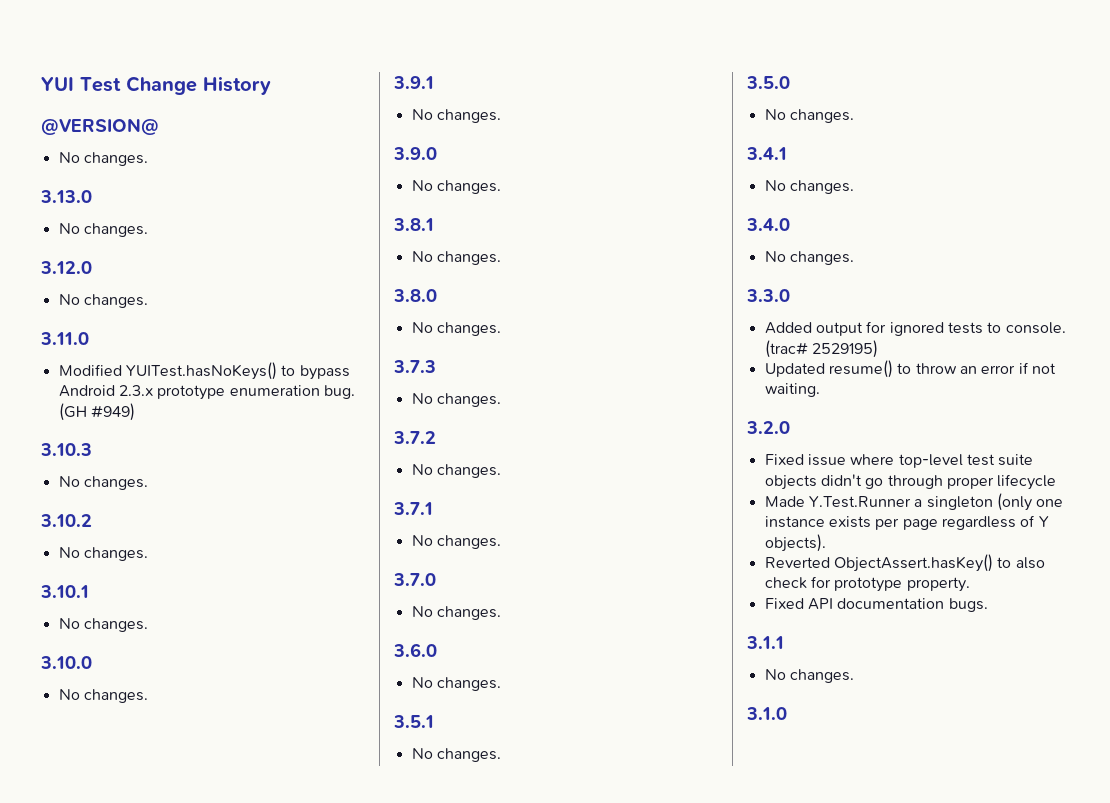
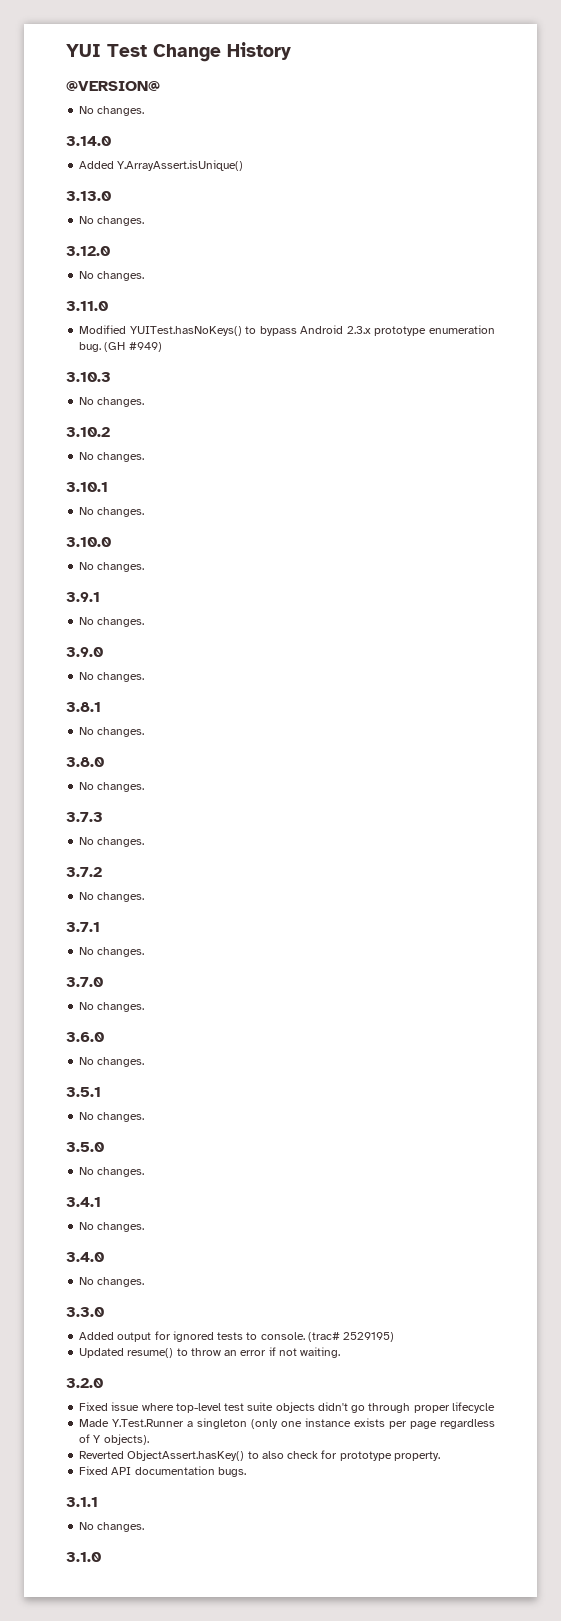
(148, 159) none -> [66,136,111,146] [79,160,244,171] // 3.14.0 // Added Y.ArrayAssert.isUnique()

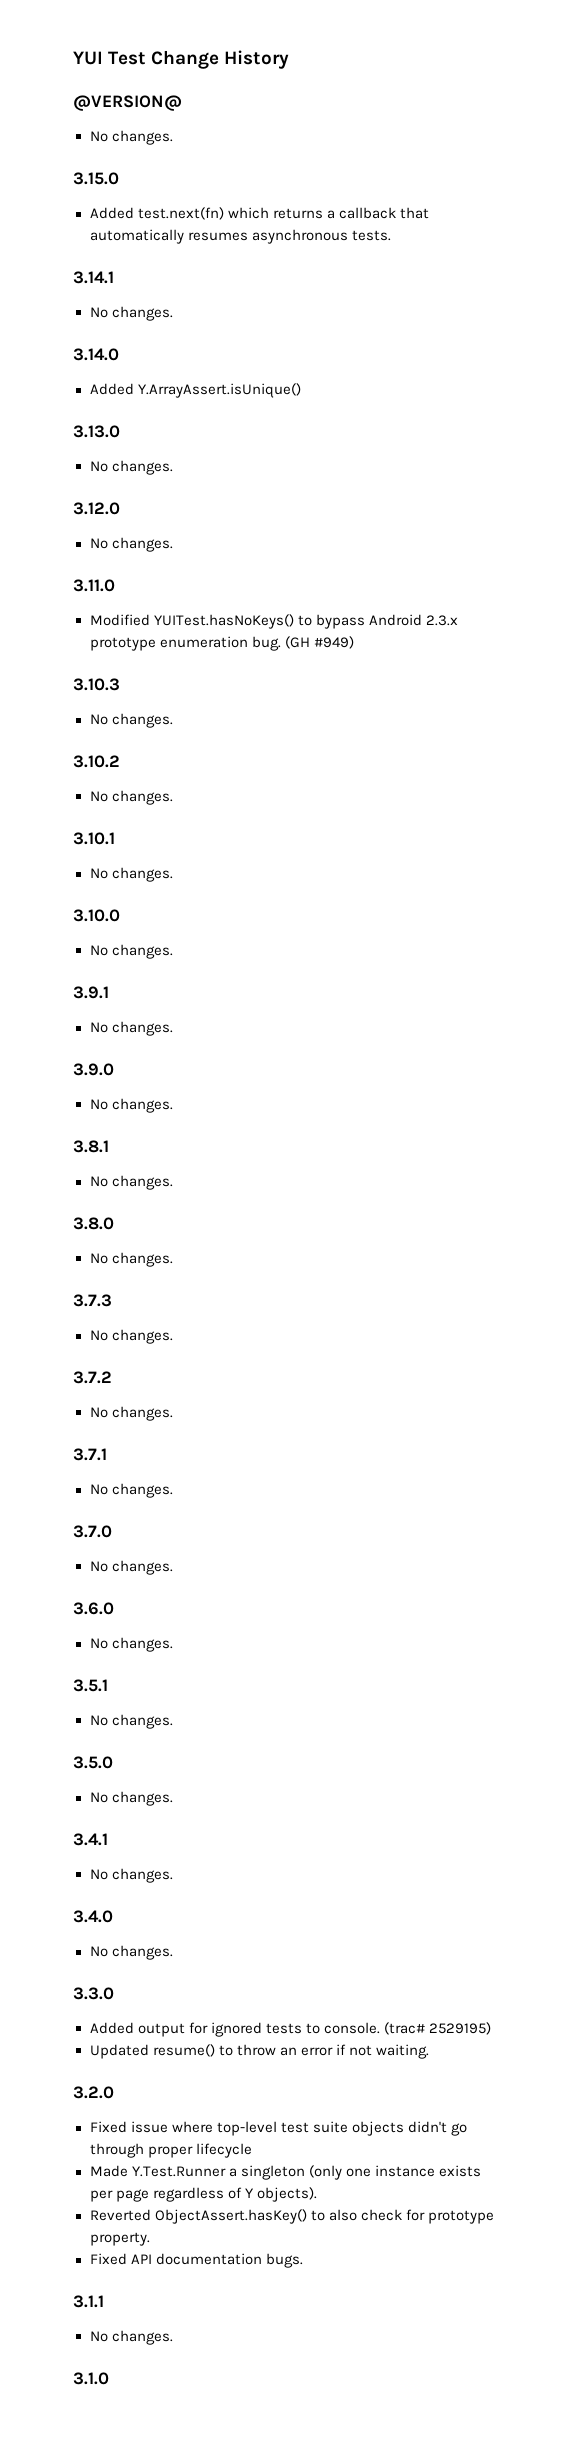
(145, 111) none -> [73,172,119,185] [89,207,429,220] [89,229,391,244] [73,271,114,284] [89,306,173,321] // 3.15.0 // Added test.next(fn) which returns a callback that automatically resumes asynchronous tests. // 3.14.1 // No changes.

